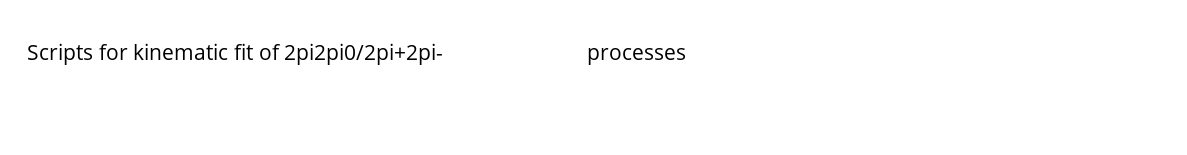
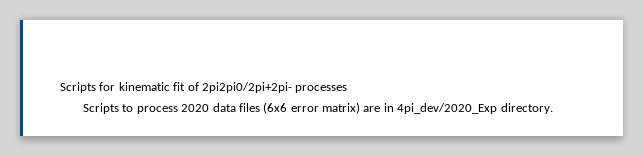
(686, 56) none -> [83,102,553,114] // Scripts to process 2020 data files (6x6 error matrix) are in 4pi_dev/2020_Exp directory.

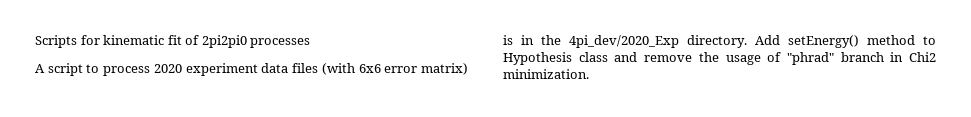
[201,82,292,93] 2pi2pi0/2pi+2pi- -> [201,35,247,48] 2pi2pi0
[83,103,120,114] Scripts -> [35,63,83,76] A script
(210, 108) none -> [185,63,258,76] experiment
[263,102,553,114] (6x6 error matrix) are in 4pi_dev/2020_Exp directory. -> [321,63,469,75] [503,35,936,48] [503,52,936,65] [503,69,589,79] (with 6x6 error matrix) is in the 4pi_dev/2020_Exp directory. Add setEnergy() method to Hypothesis class and remove the usage of "phrad" branch in Chi2 minimization.

